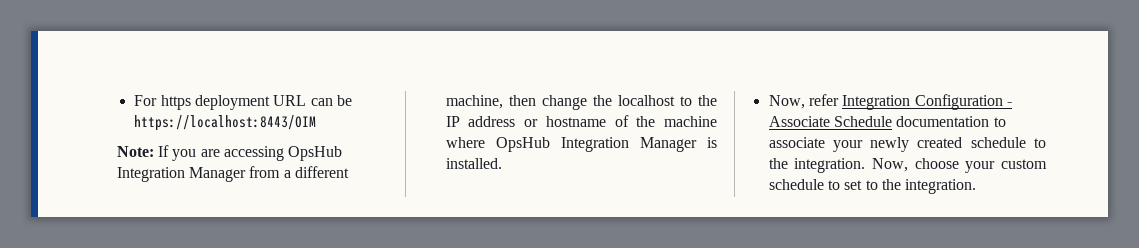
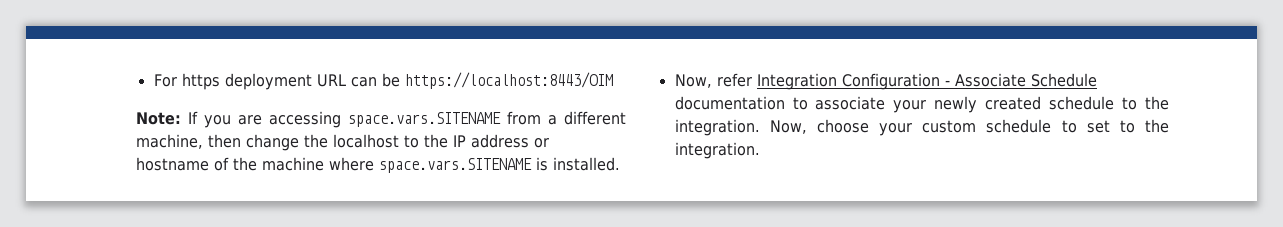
[288,146,343,161] [116,167,247,182] OpsHub Integration Manager -> [347,112,501,127] space.vars.SITENAME
[495,137,697,152] OpsHub Integration Manager -> [378,158,532,173] space.vars.SITENAME

